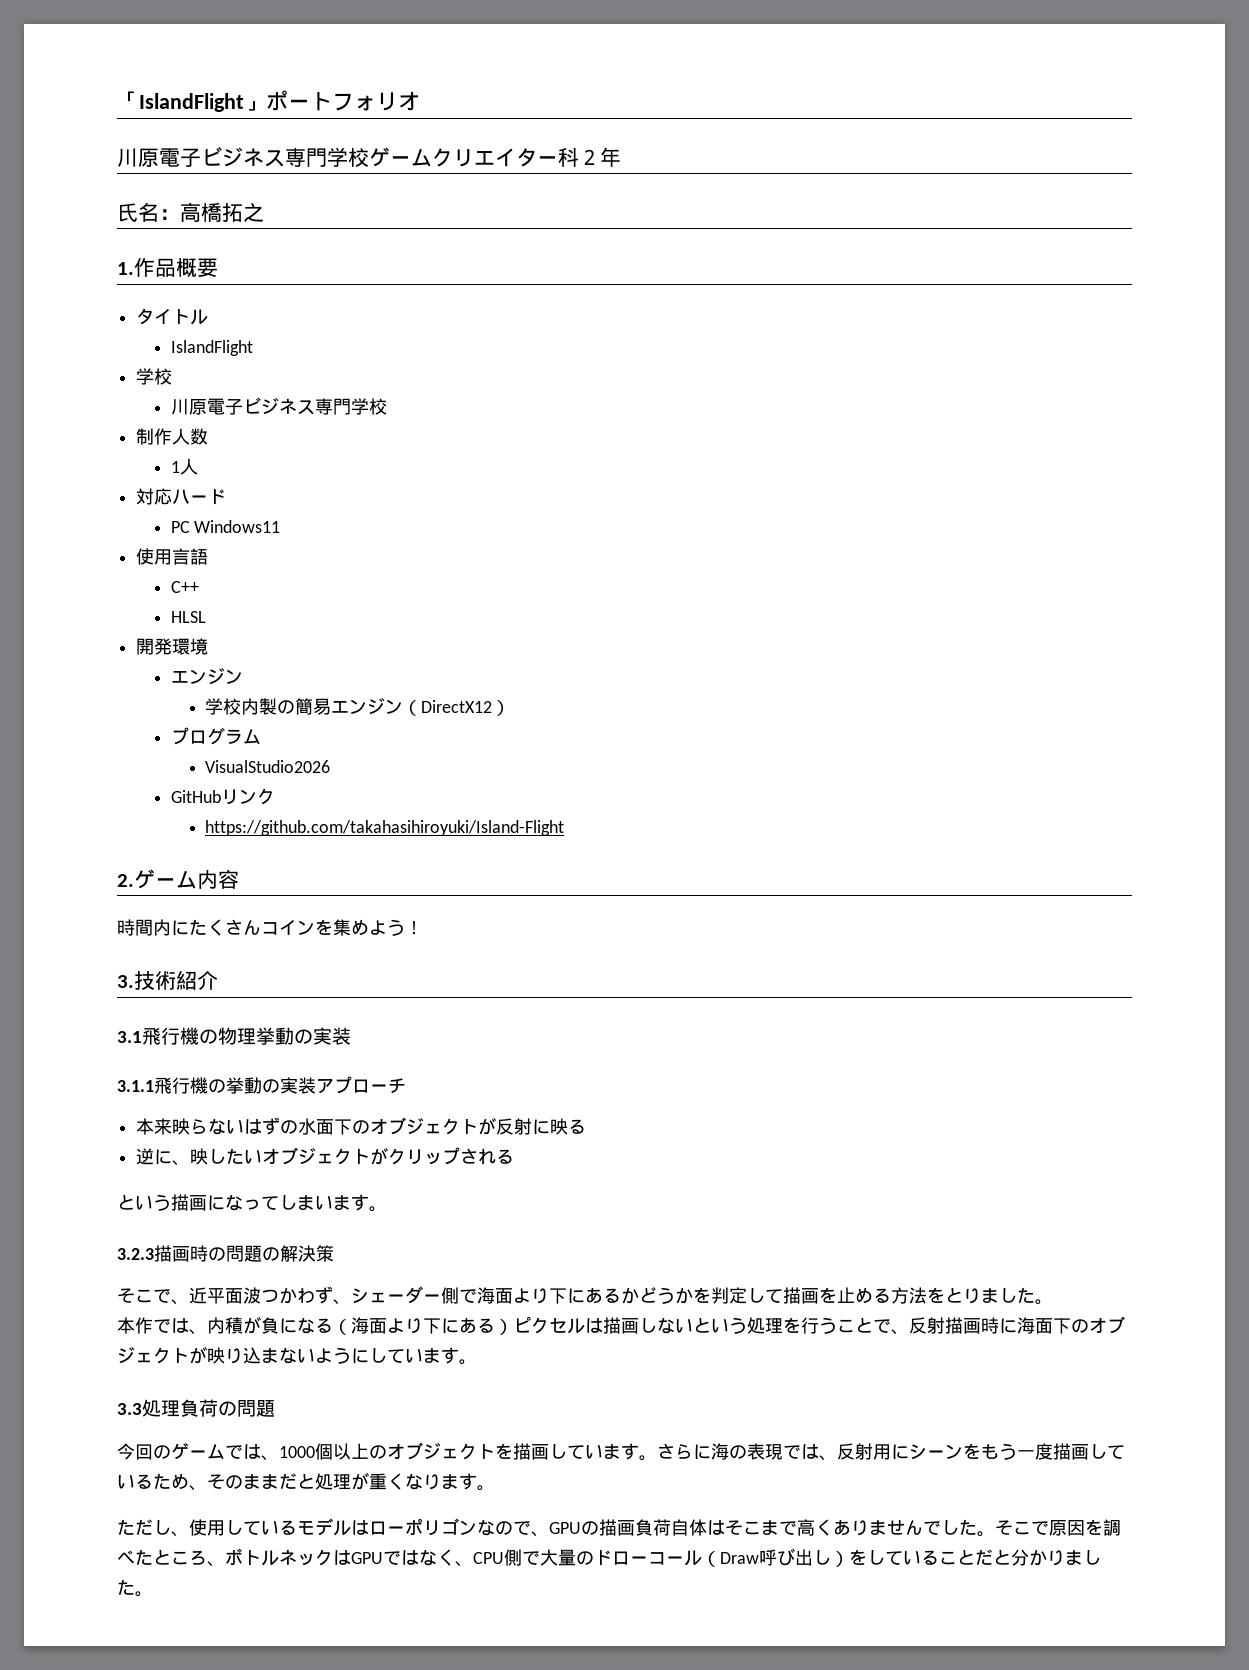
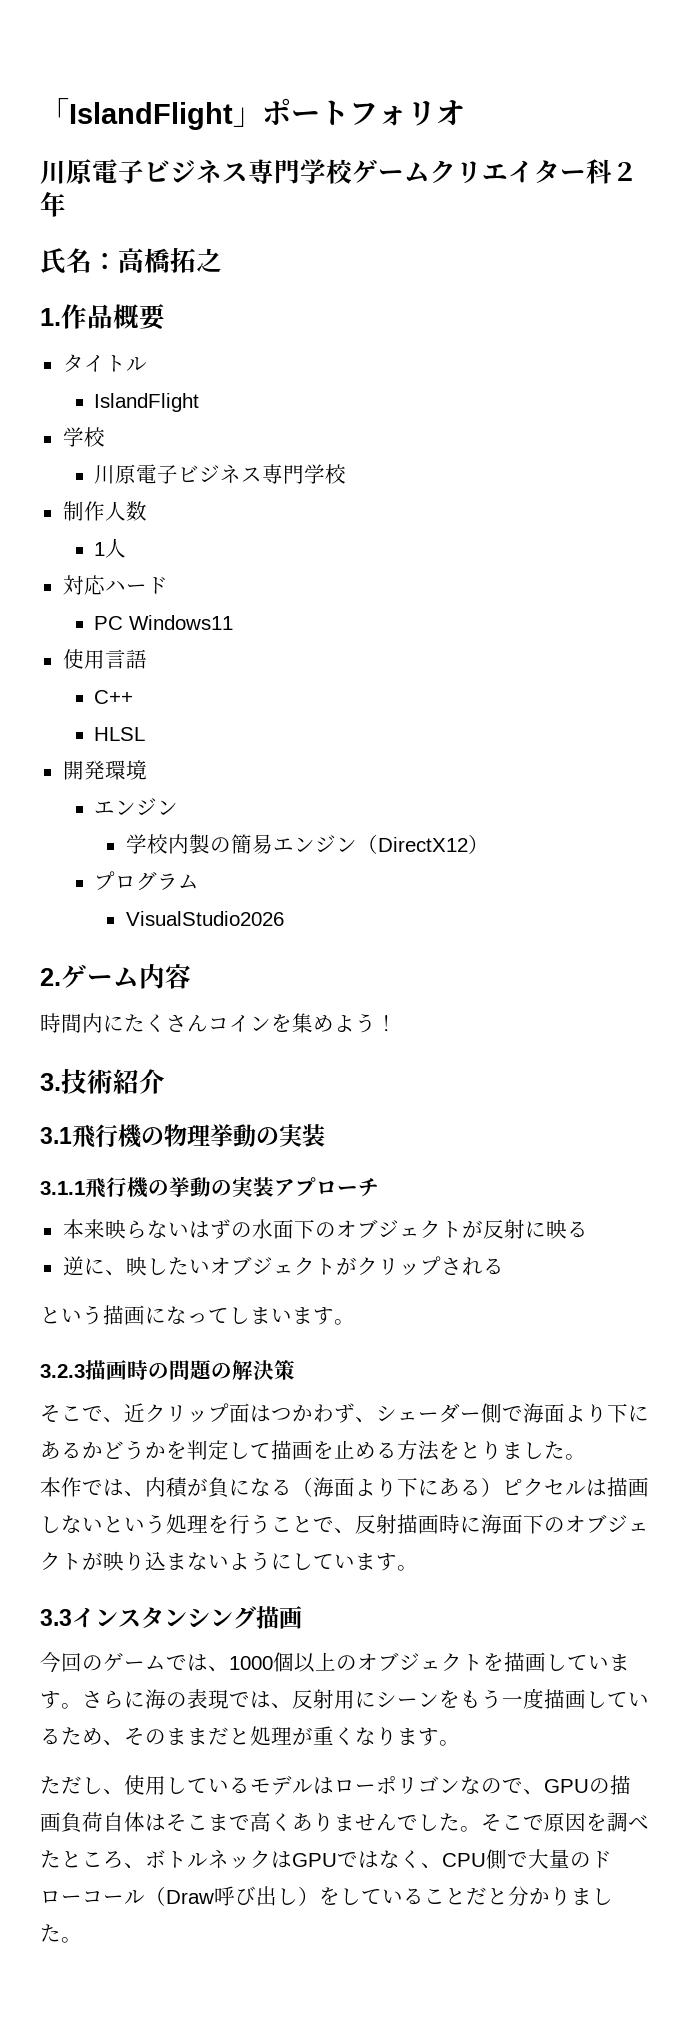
[170,788,275,805] [205,820,565,836] // GitHubリンク // https://github.com/takahasihiroyuki/Island-Flight -> (284, 918) none
[207,1287,261,1304] 平面波 -> [145,1403,271,1423] クリップ面は
[142,1399,275,1417] 処理負荷の問題 -> [72,1606,302,1629] インスタンシング描画

